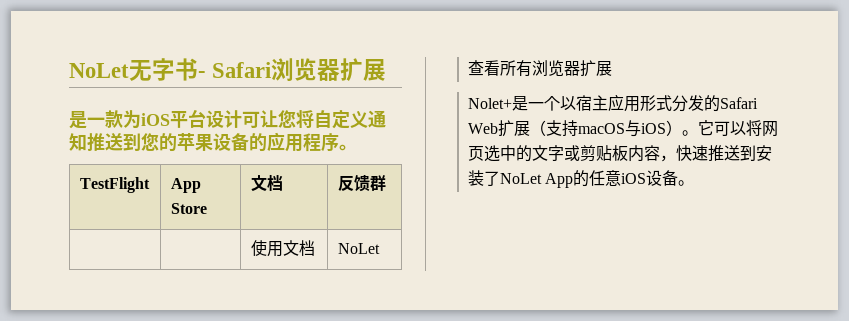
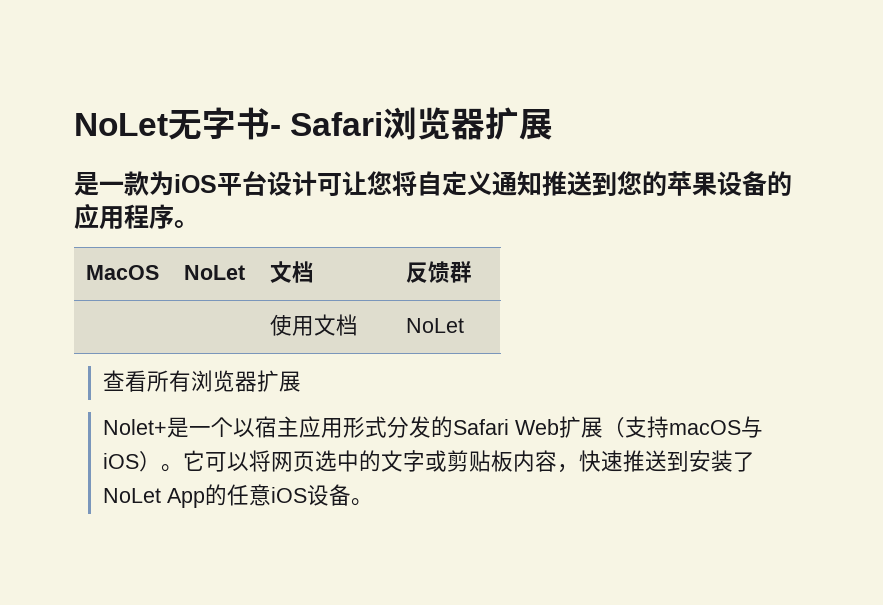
[79,177,150,193] [170,178,201,193] [170,203,207,214] TestFlight | App Store -> [86,265,160,280] [184,265,246,280] MacOS | NoLet

